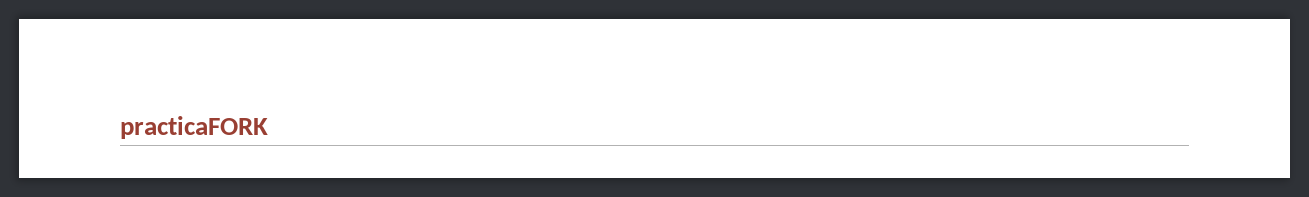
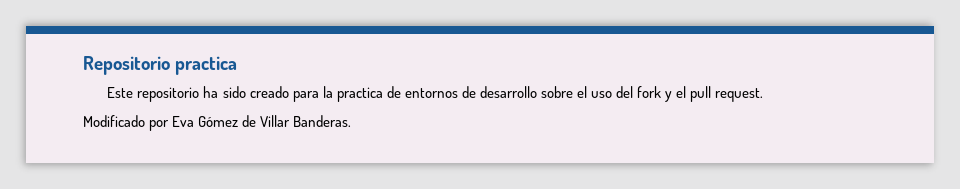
[120,116,268,139] practicaFORK -> [83,56,238,75] [107,86,764,102] [83,115,352,131] Repositorio practica // Este repositorio ha sido creado para la practica de entornos de desarrollo sobre el uso del fork y el pull request. // Modificado por Eva Gómez de Villar Banderas.

